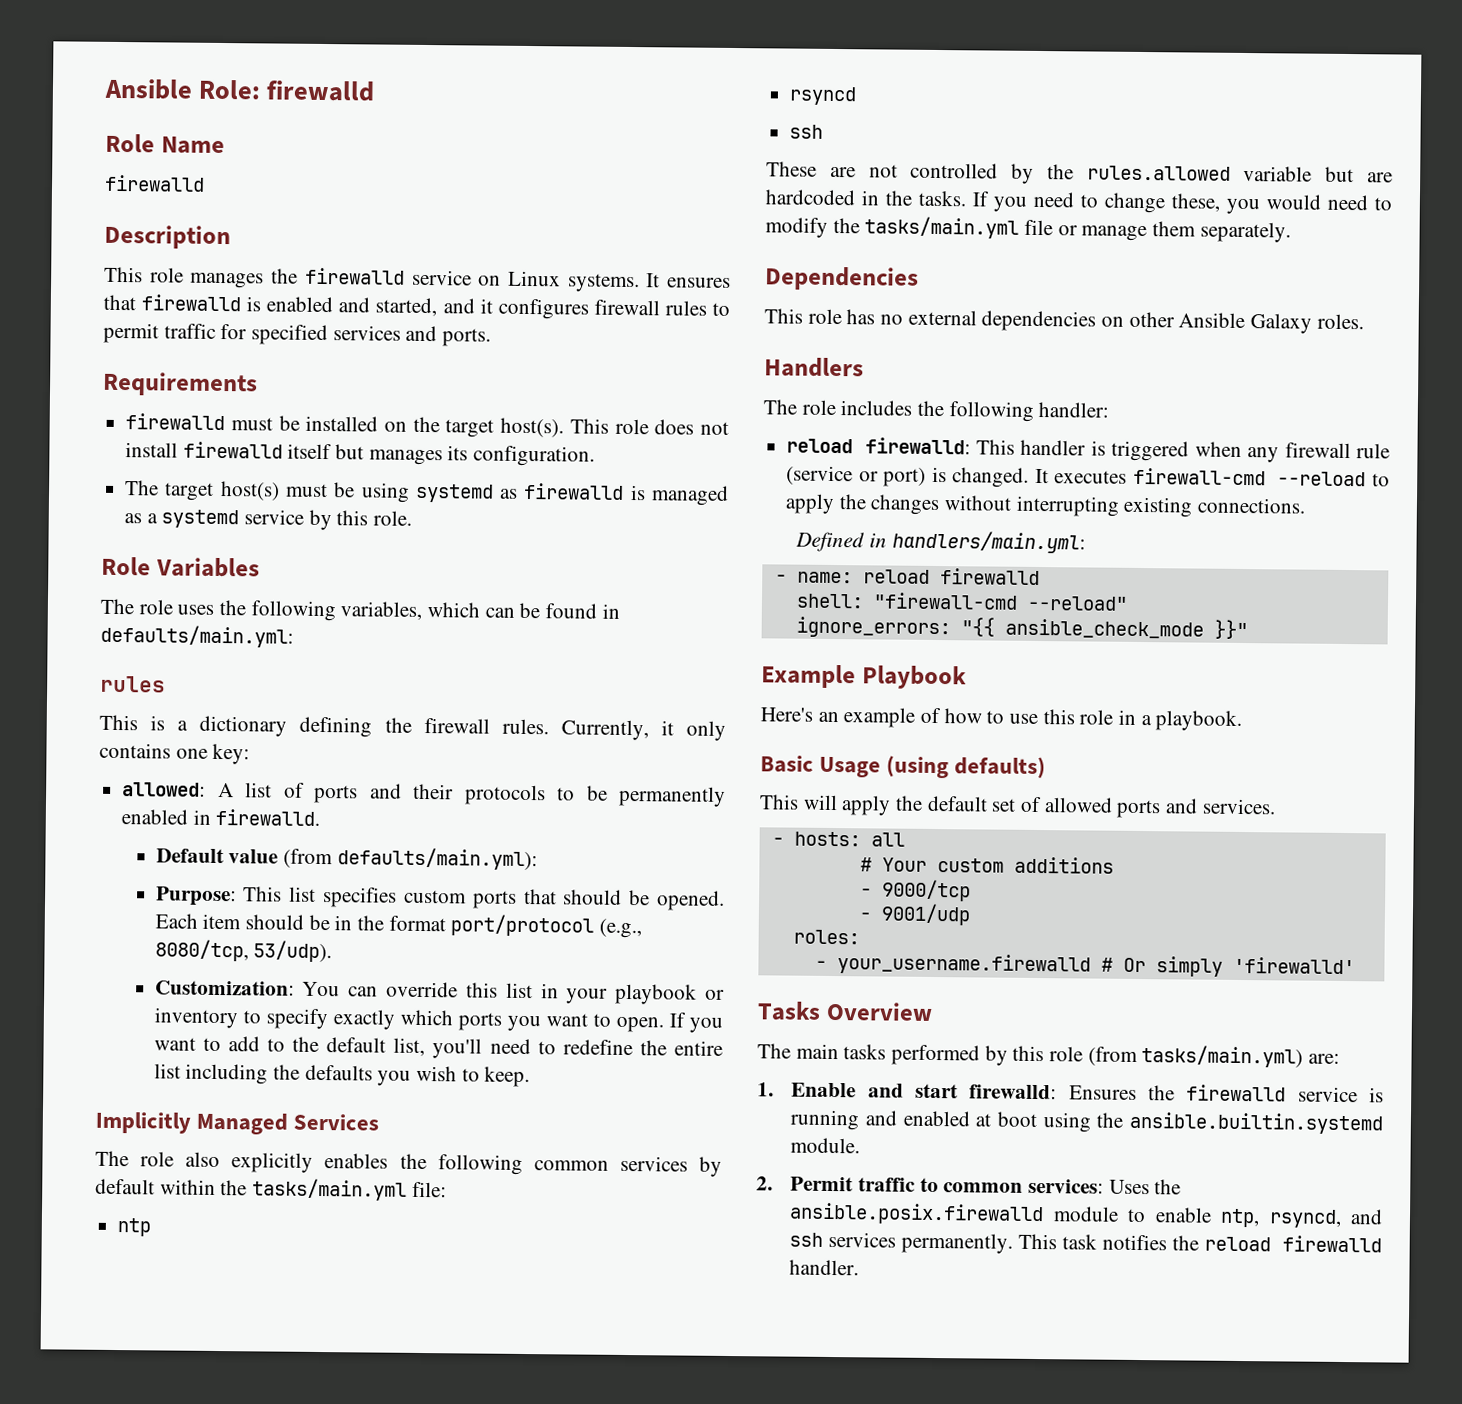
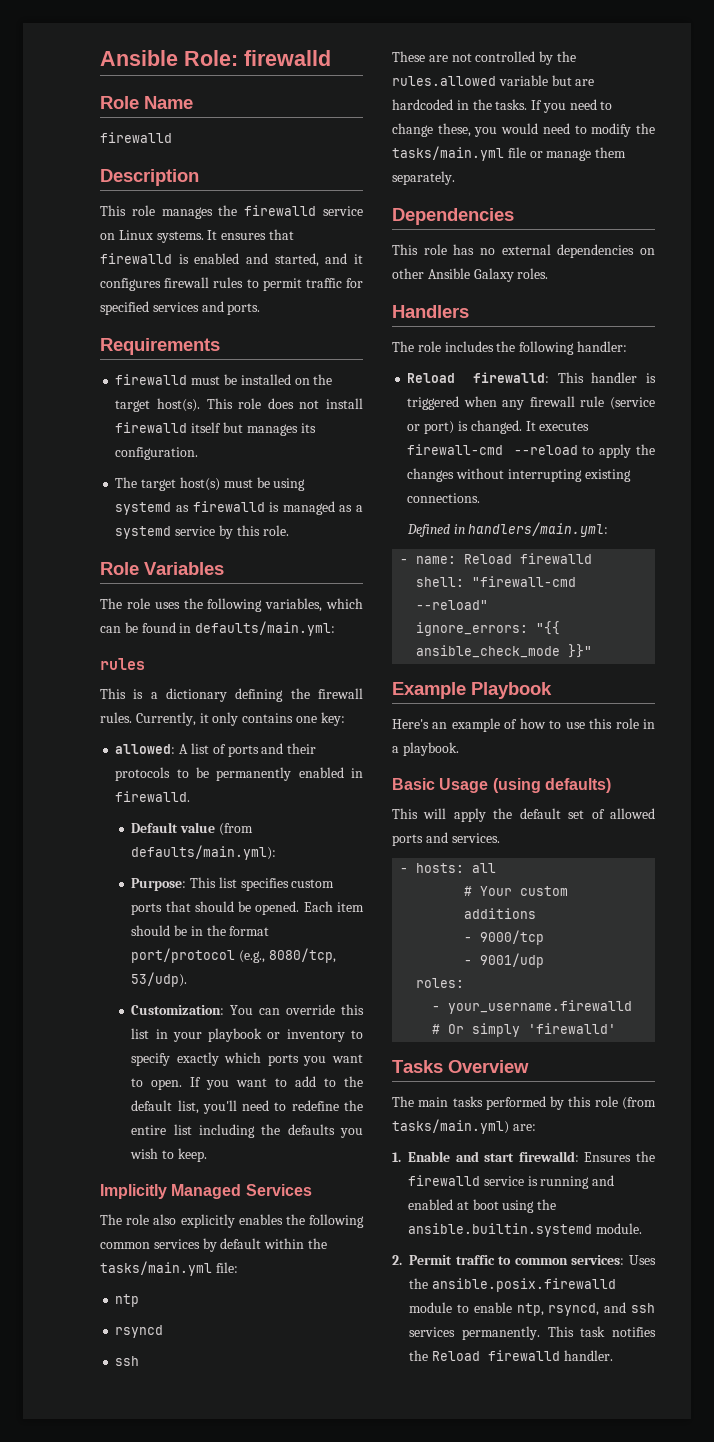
[786,438,854,454] reload -> [407,373,456,383] Reload
[862,569,930,584] reload -> [464,554,513,564] Reload
[1204,1236,1272,1252] reload -> [431,1351,480,1361] Reload

